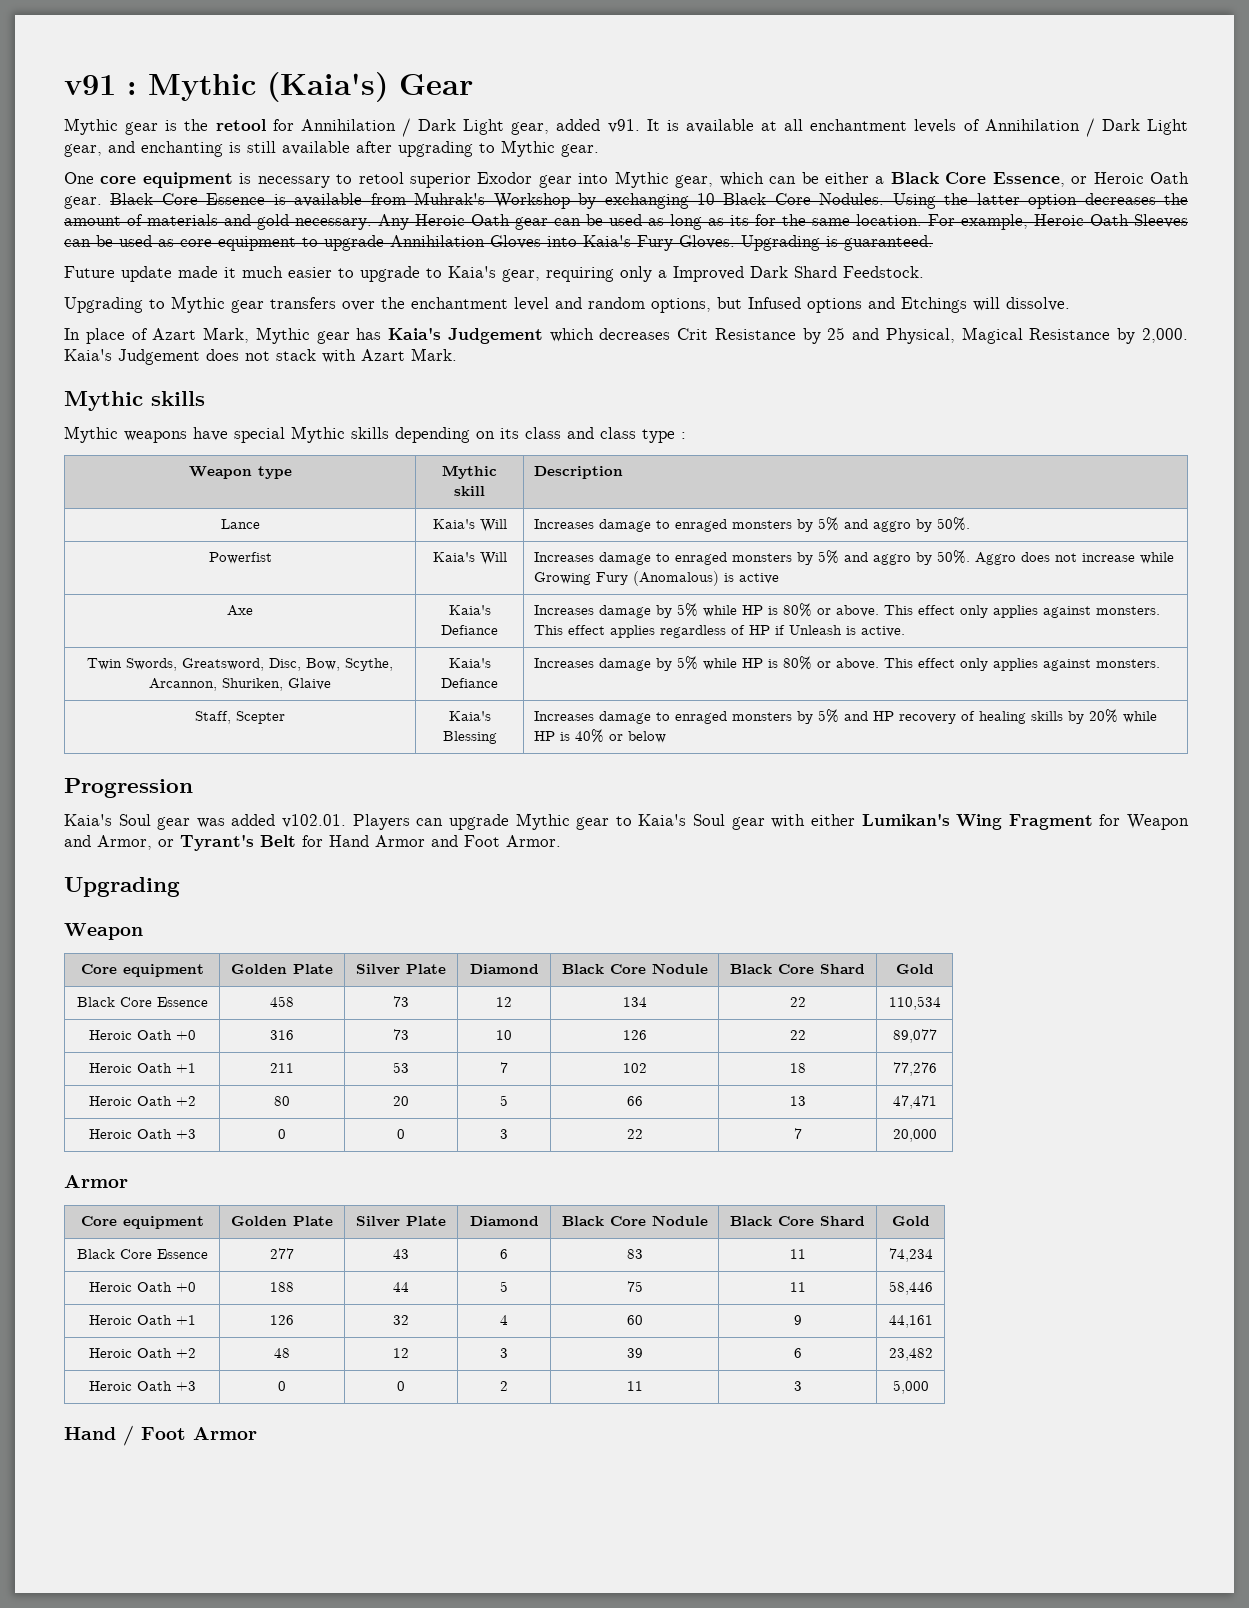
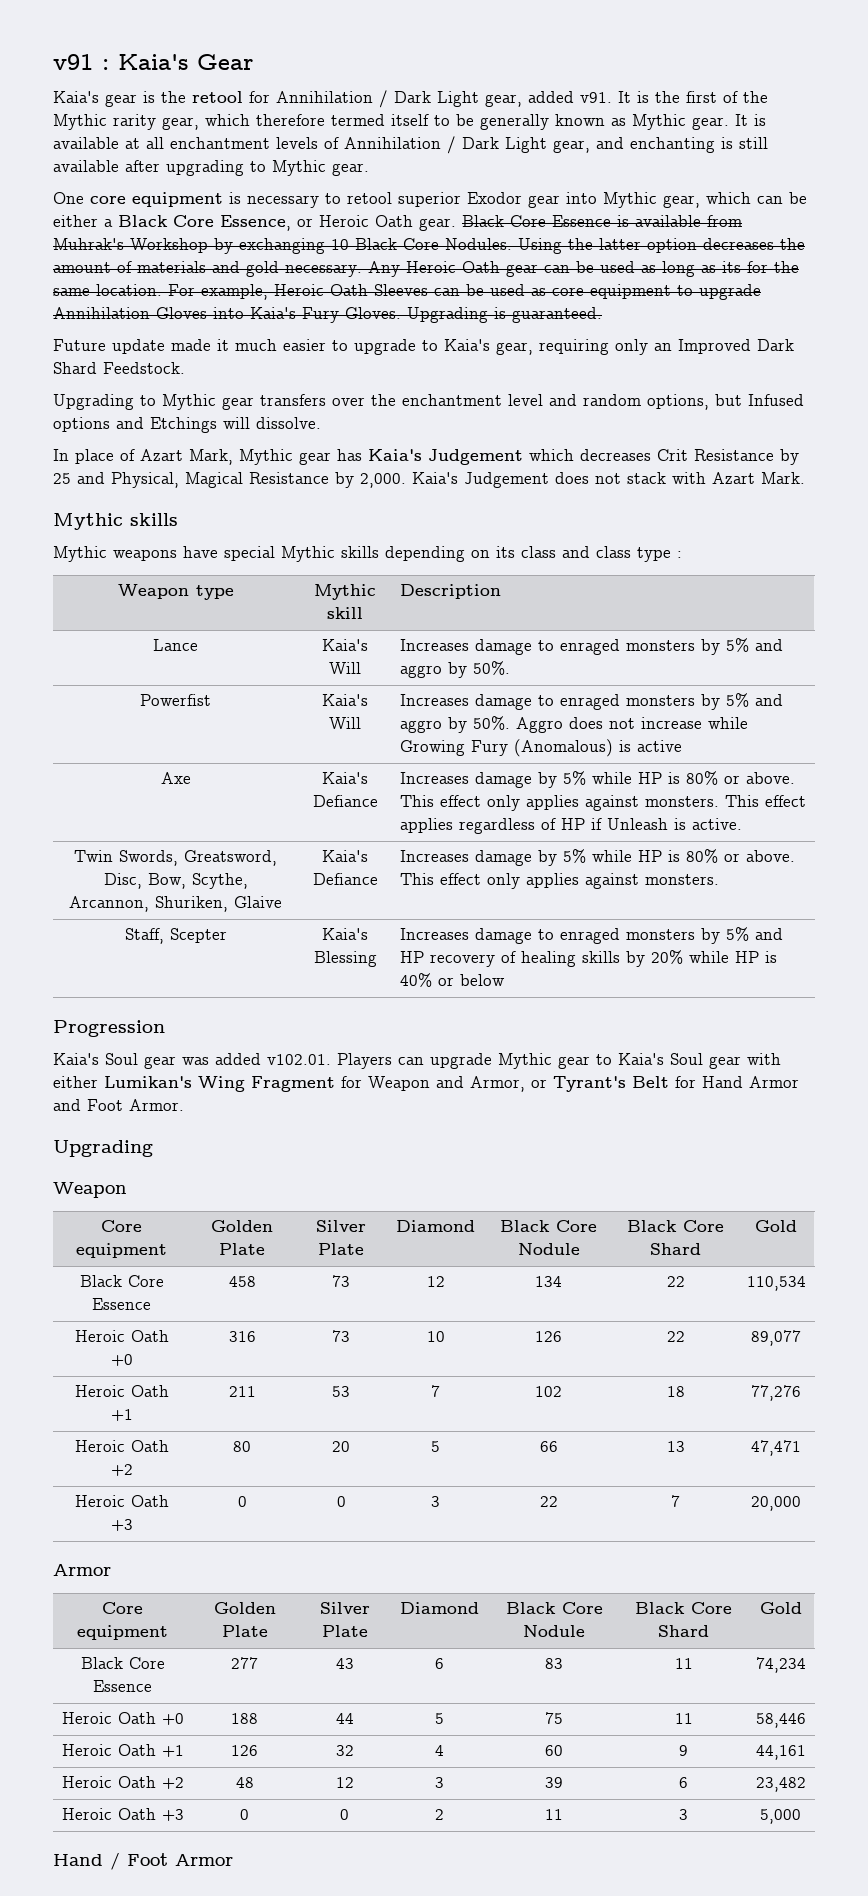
[148,72,388,102] Mythic (Kaia's) -> [118,54,188,70] Kaia's
[64,118,118,135] Mythic -> [53,91,99,103] Kaia's
(679, 125) none -> [655,91,768,103] [53,114,766,130] the first of the Mythic rarity gear, which therefore termed itself to be generally known as Mythic gear. It is
[658,270,667,278] a -> [654,343,672,351] an

